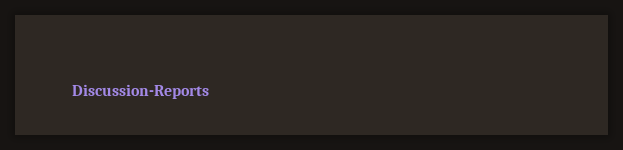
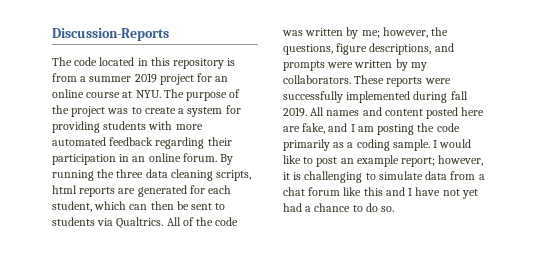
(209, 91) none -> [52,57,236,69] [52,73,229,85] [52,89,241,101] [52,105,241,117] [52,121,203,133] [52,137,232,149] [52,153,234,165] [52,169,252,181] [52,185,232,197] [52,201,226,212] [52,217,239,229] [282,27,449,39] [283,43,454,55] [283,59,427,71] [283,75,451,87] [283,91,468,103] [283,107,485,119] [283,123,460,135] [283,139,472,151] [283,155,484,167] [283,171,485,183] [283,187,478,199] [283,203,395,212] // The code located in this repository is from a summer 2019 project for an online course at NYU. The purpose of the project was to create a system for providing students with more automated feedback regarding their participation in an online forum. By running the three data cleaning scripts, html reports are generated for each student, which can then be sent to students via Qualtrics. All of the code was written by me; however, the questions, figure descriptions, and prompts were written by my collaborators. These reports were successfully implemented during fall 2019. All names and content posted here are fake, and I am posting the code primarily as a coding sample. I would like to post an example report; however, it is challenging to simulate data from a chat forum like this and I have not yet had a chance to do so.

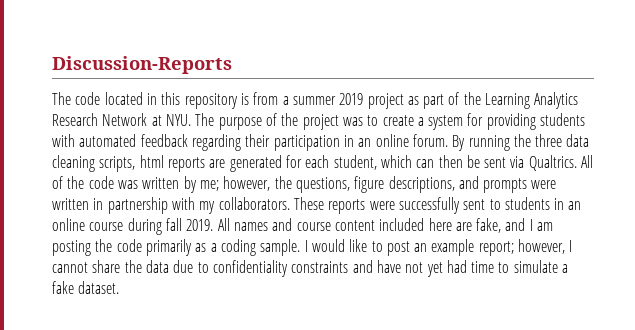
[197,73,229,82] [52,89,121,98] for an online course -> [407,92,579,109] [52,113,148,126] as part of the Learning Analytics Research Network
[175,124,203,130] more -> (75, 140) none
[215,203,226,210] [52,217,95,226] to students -> (507, 162) none
[395,59,408,71] by -> [93,197,195,214] in partnership with
[346,91,411,103] implemented -> [463,197,582,210] [52,218,124,231] sent to students in an online course
[384,107,459,119] content posted -> [296,218,425,231] course content included
[283,171,485,183] [283,187,478,199] [283,203,395,212] it is challenging to simulate data from a chat forum like this and I have not yet had a chance to do so. -> [569,240,573,252] [52,260,569,277] [52,281,120,294] I cannot share the data due to confidentiality constraints and have not yet had time to simulate a fake dataset.

